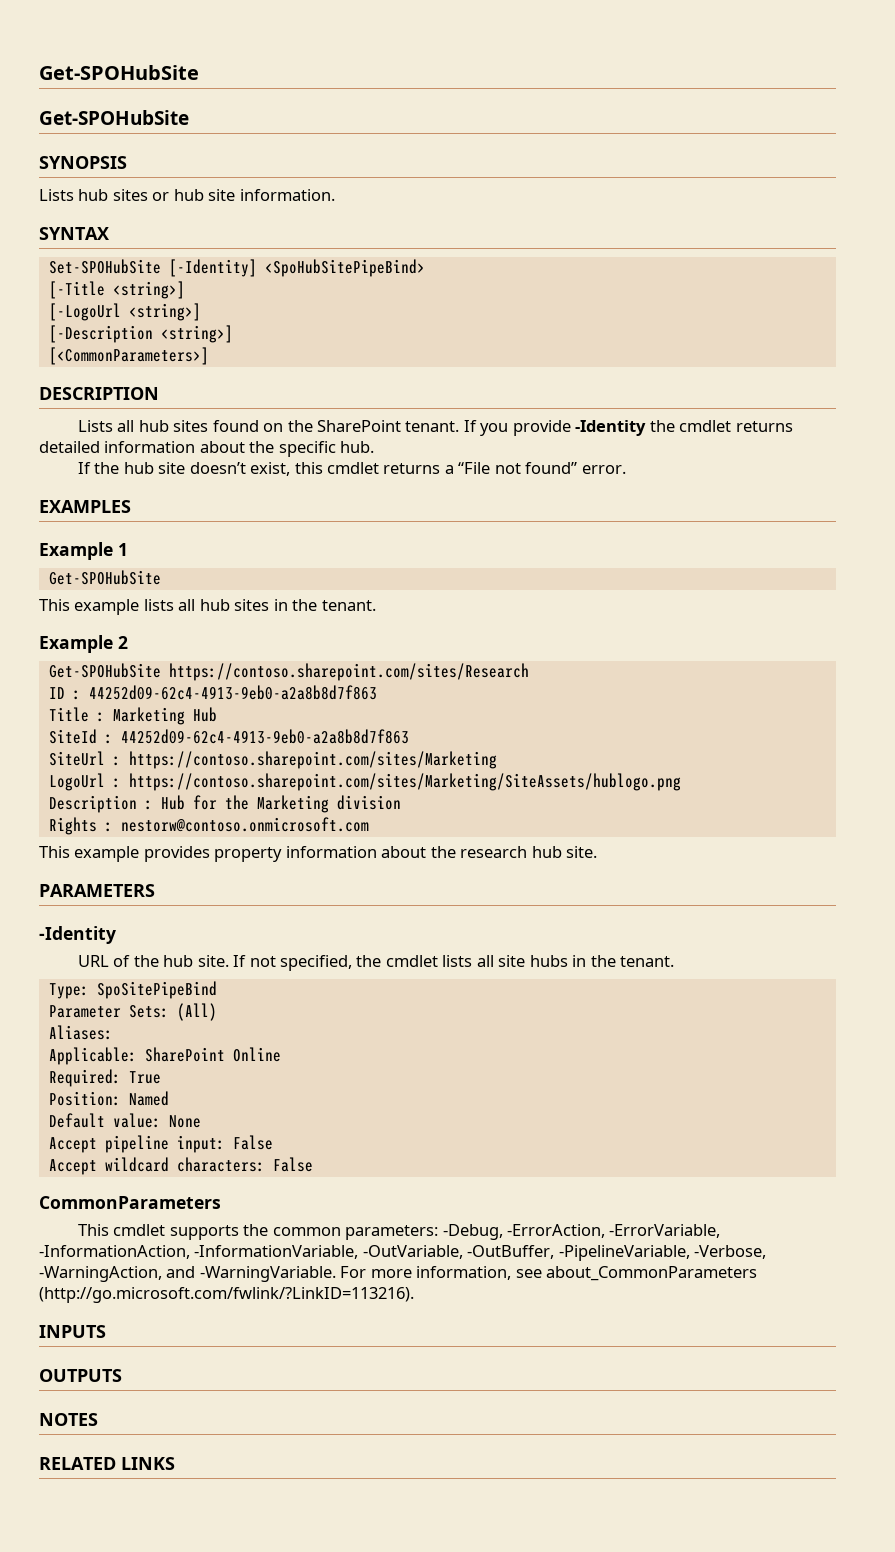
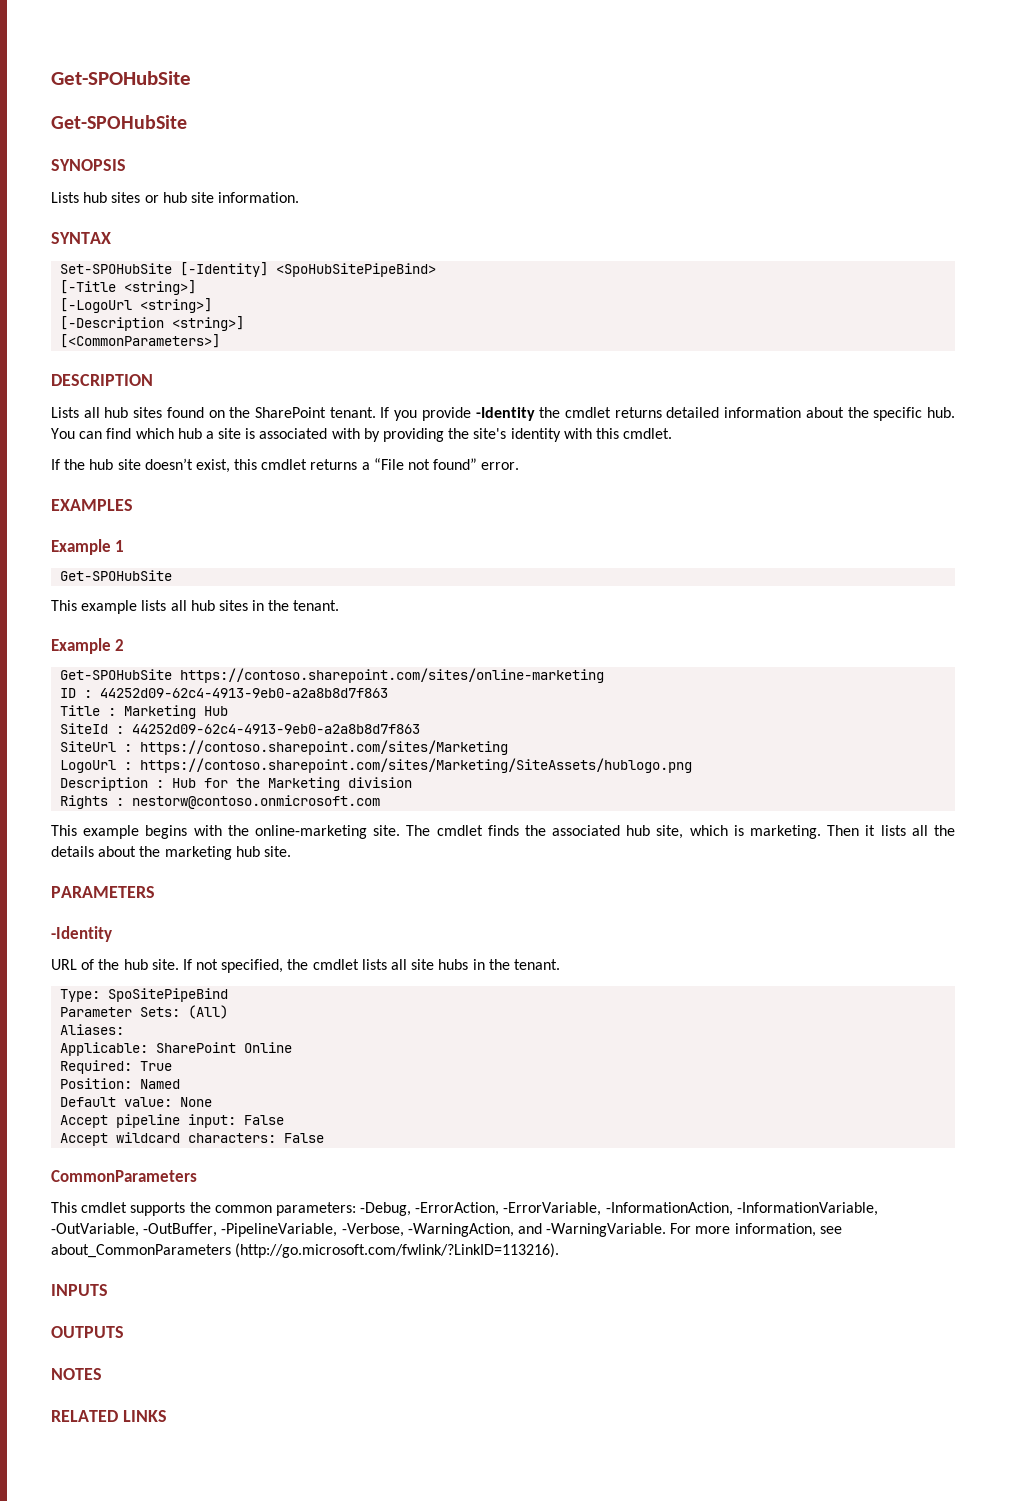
(375, 447) none -> [51,428,673,442] You can find which hub a site is associated with by providing the site's identity with this cmdlet.
[168,663,529,681] https://contoso.sharepoint.com/sites/Research -> [180,668,605,683] https://contoso.sharepoint.com/sites/online-marketing
[143,846,528,862] provides property information about the research -> [145,825,955,839] [51,846,232,860] begins with the online-marketing site. The cmdlet finds the associated hub site, which is marketing. Then it lists all the details about the marketing

